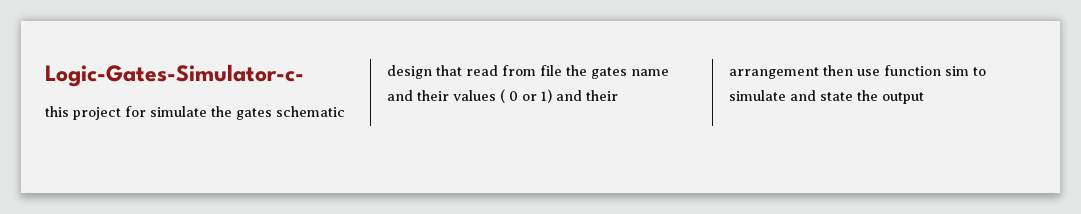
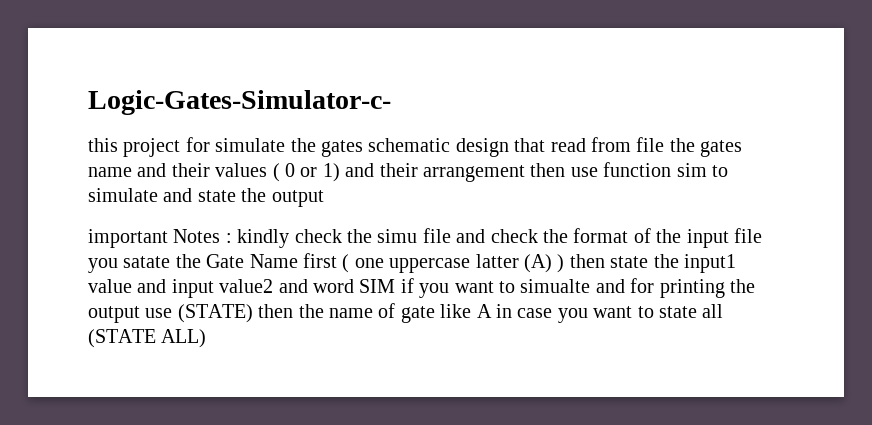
(924, 98) none -> [88,228,762,248] [88,253,736,273] [88,278,755,298] [88,303,724,323] [88,329,207,348] // important Notes : kindly check the simu file and check the format of the input file you satate the Gate Name first ( one uppercase latter (A) ) then state the input1 value and input value2 and word SIM if you want to simualte and for printing the output use (STATE) then the name of gate like A in case you want to state all (STATE ALL)

